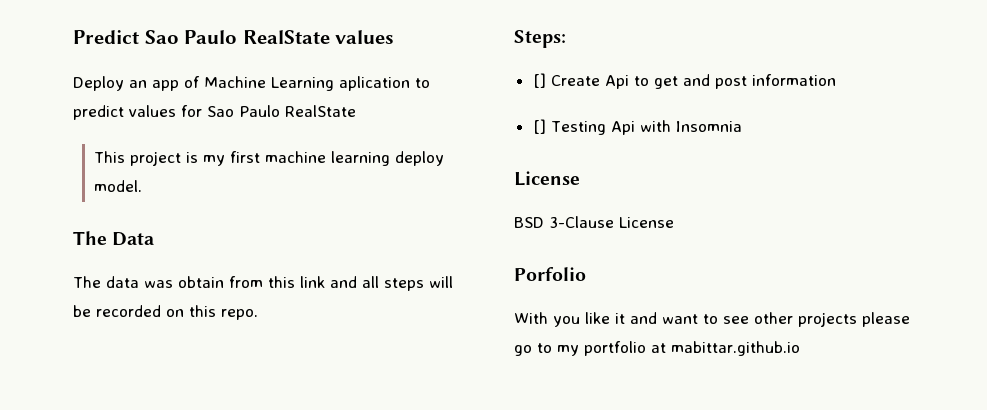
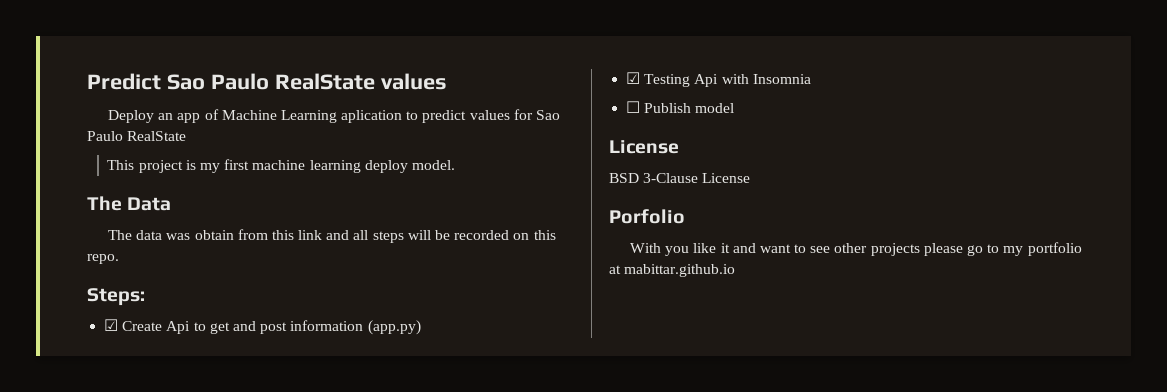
[532,73,546,88] [] -> [104,319,119,331] ☑
[532,119,546,134] // [] -> [367,320,421,335] [626,72,641,84] (app.py) // ☑
(742, 126) none -> [626,101,735,113] // ☐ Publish model

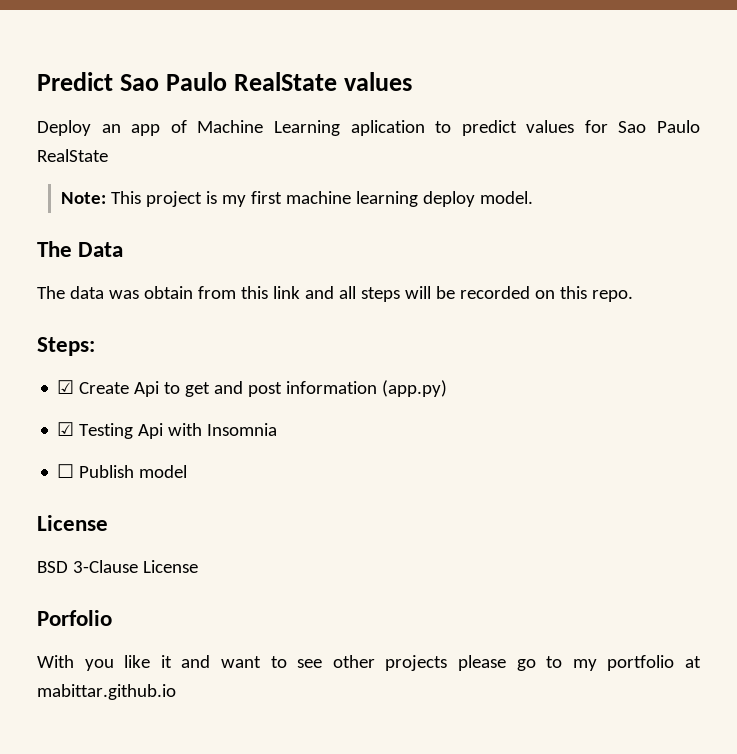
(187, 136) none -> [60,192,106,204] Note:

